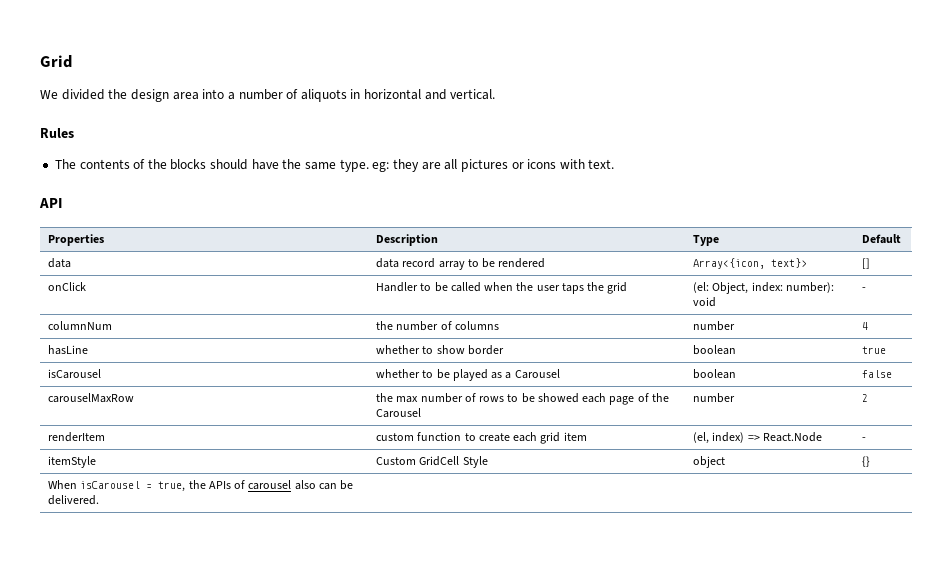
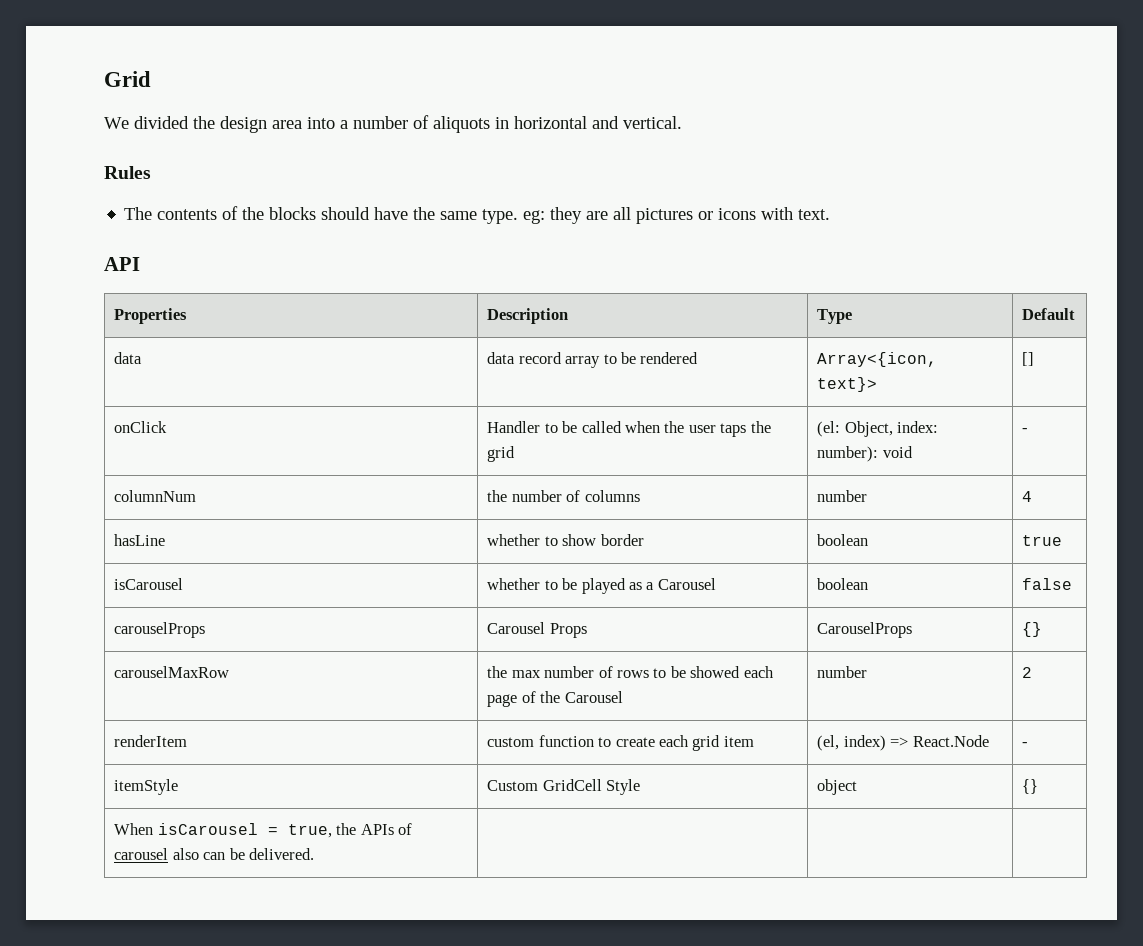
(893, 374) none -> [114,622,206,638] [487,622,587,638] [817,622,913,638] [1022,622,1043,637] // carouselProps | Carousel Props | CarouselProps | {}

